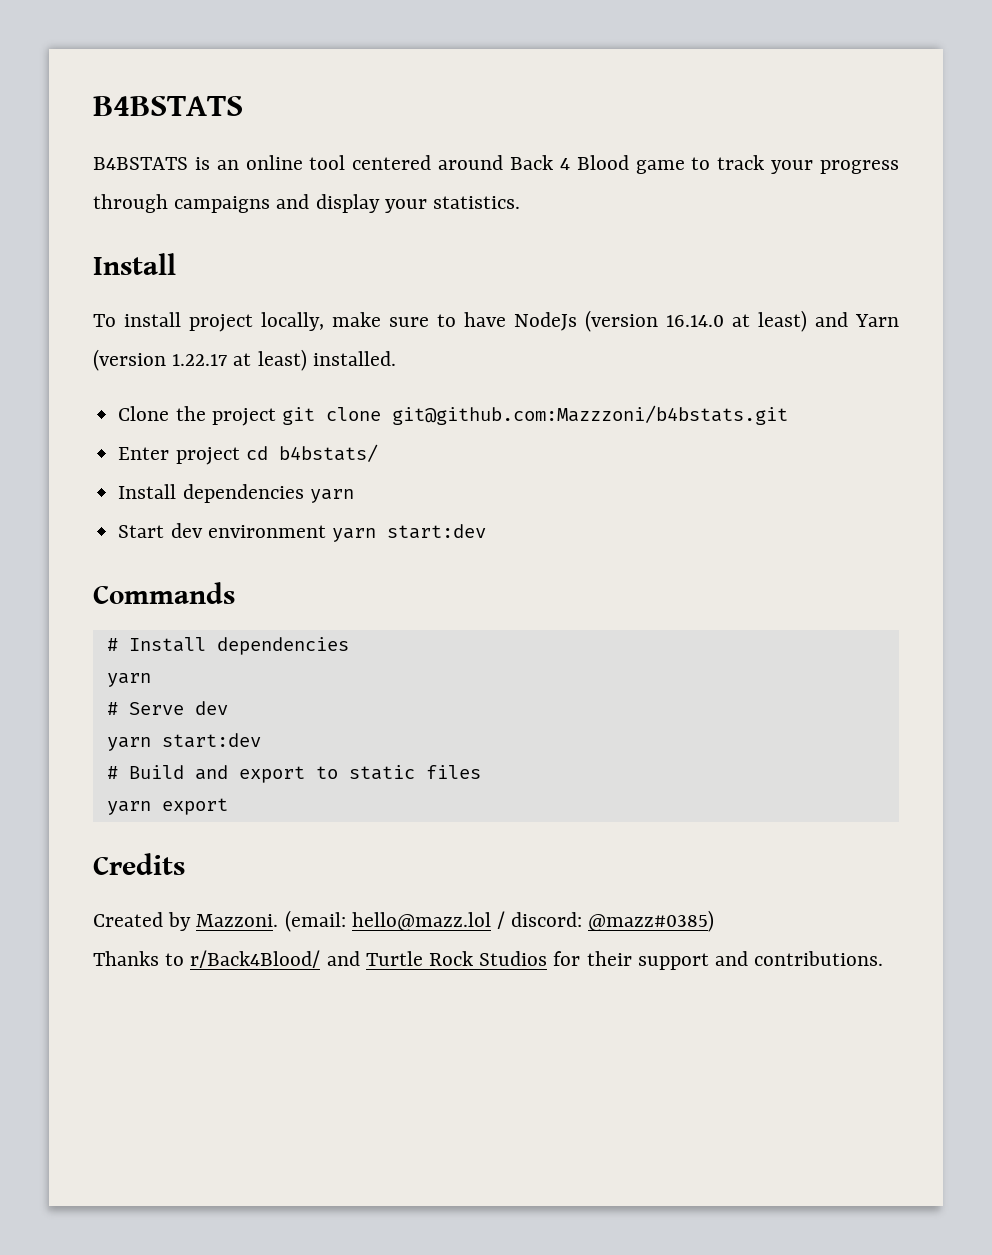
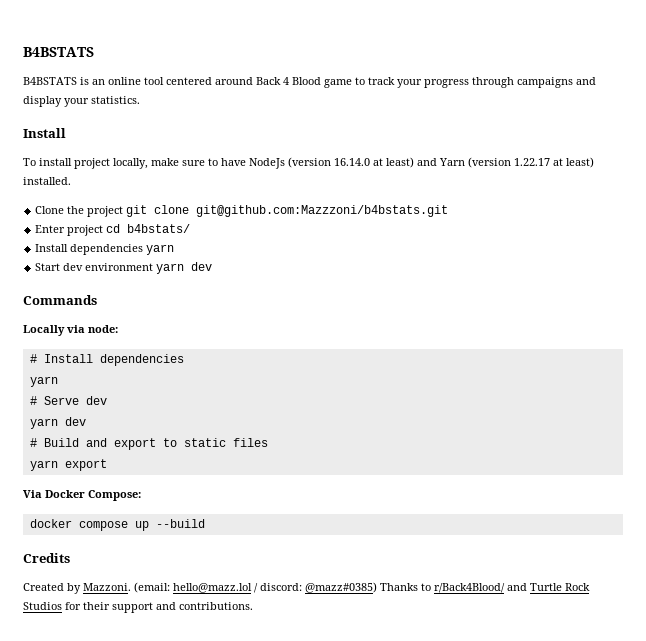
[386,524,486,539] start:dev -> [191,262,213,271] dev
(235, 593) none -> [23,325,118,336] // Locally via node:
[161,733,261,748] start:dev -> [64,417,86,426] dev
(228, 806) none -> [23,490,141,501] [29,519,205,531] // Via Docker Compose: // docker compose up --build
(715, 921) // -> (377, 587) none

